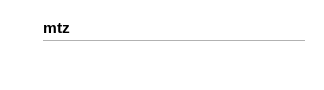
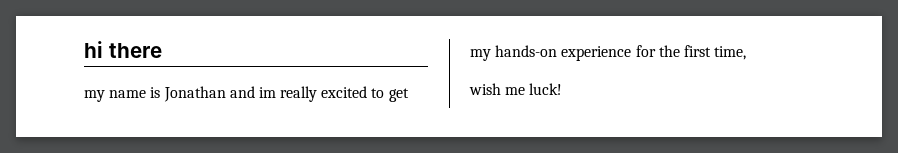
[43,23,70,33] mtz -> [84,41,162,58] [84,86,409,102] [470,45,747,61] [469,83,563,95] hi there // my name is Jonathan and im really excited to get my hands-on experience for the first time, // wish me luck!

